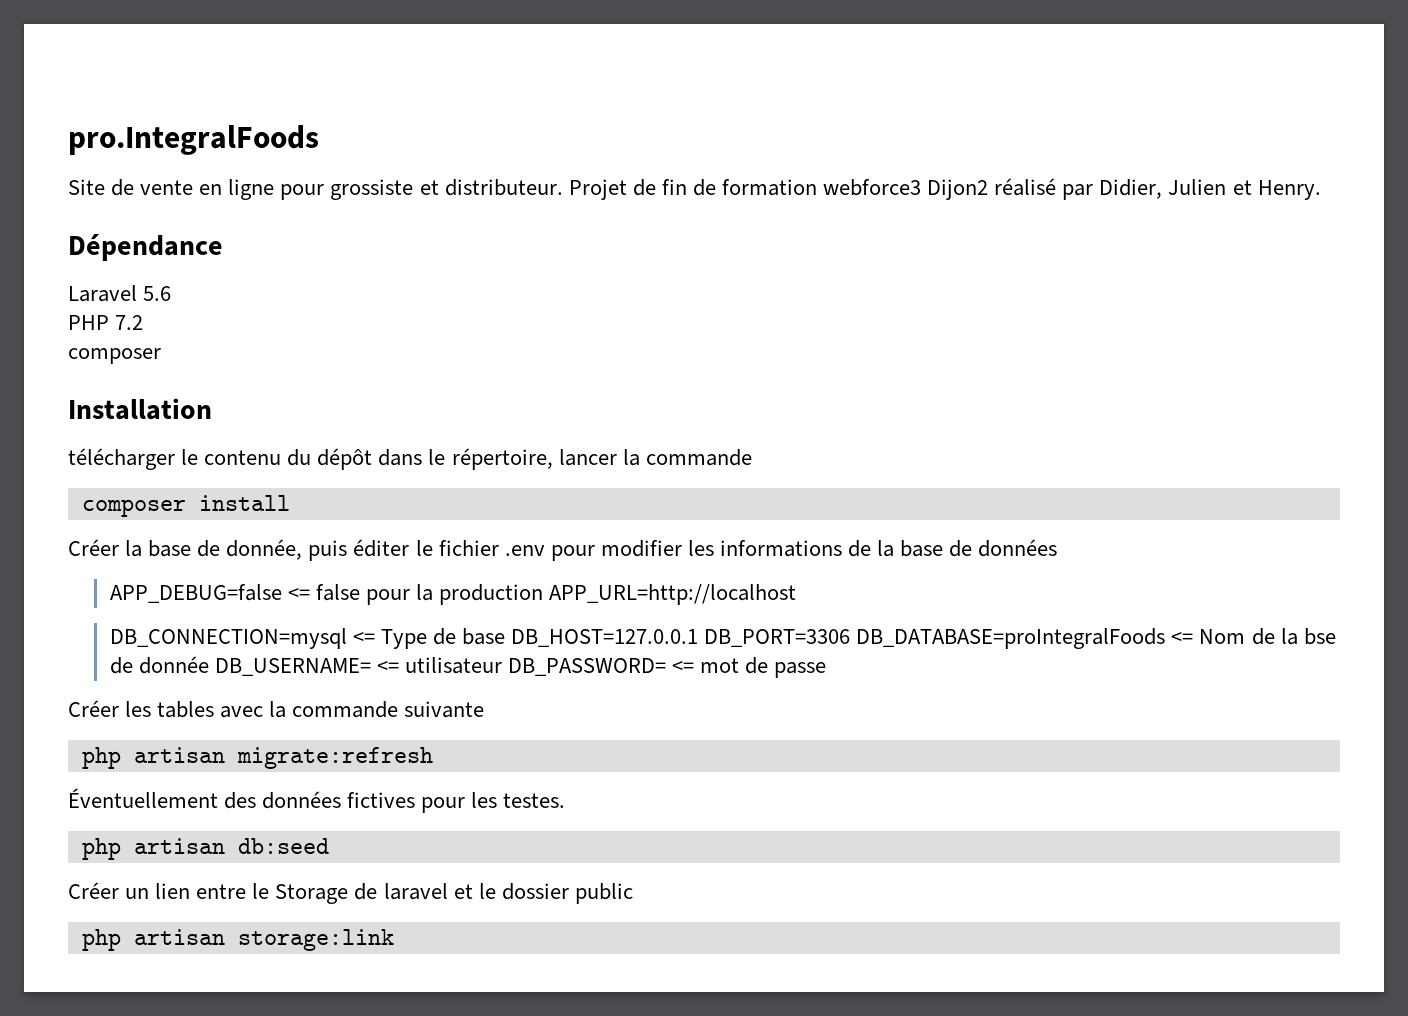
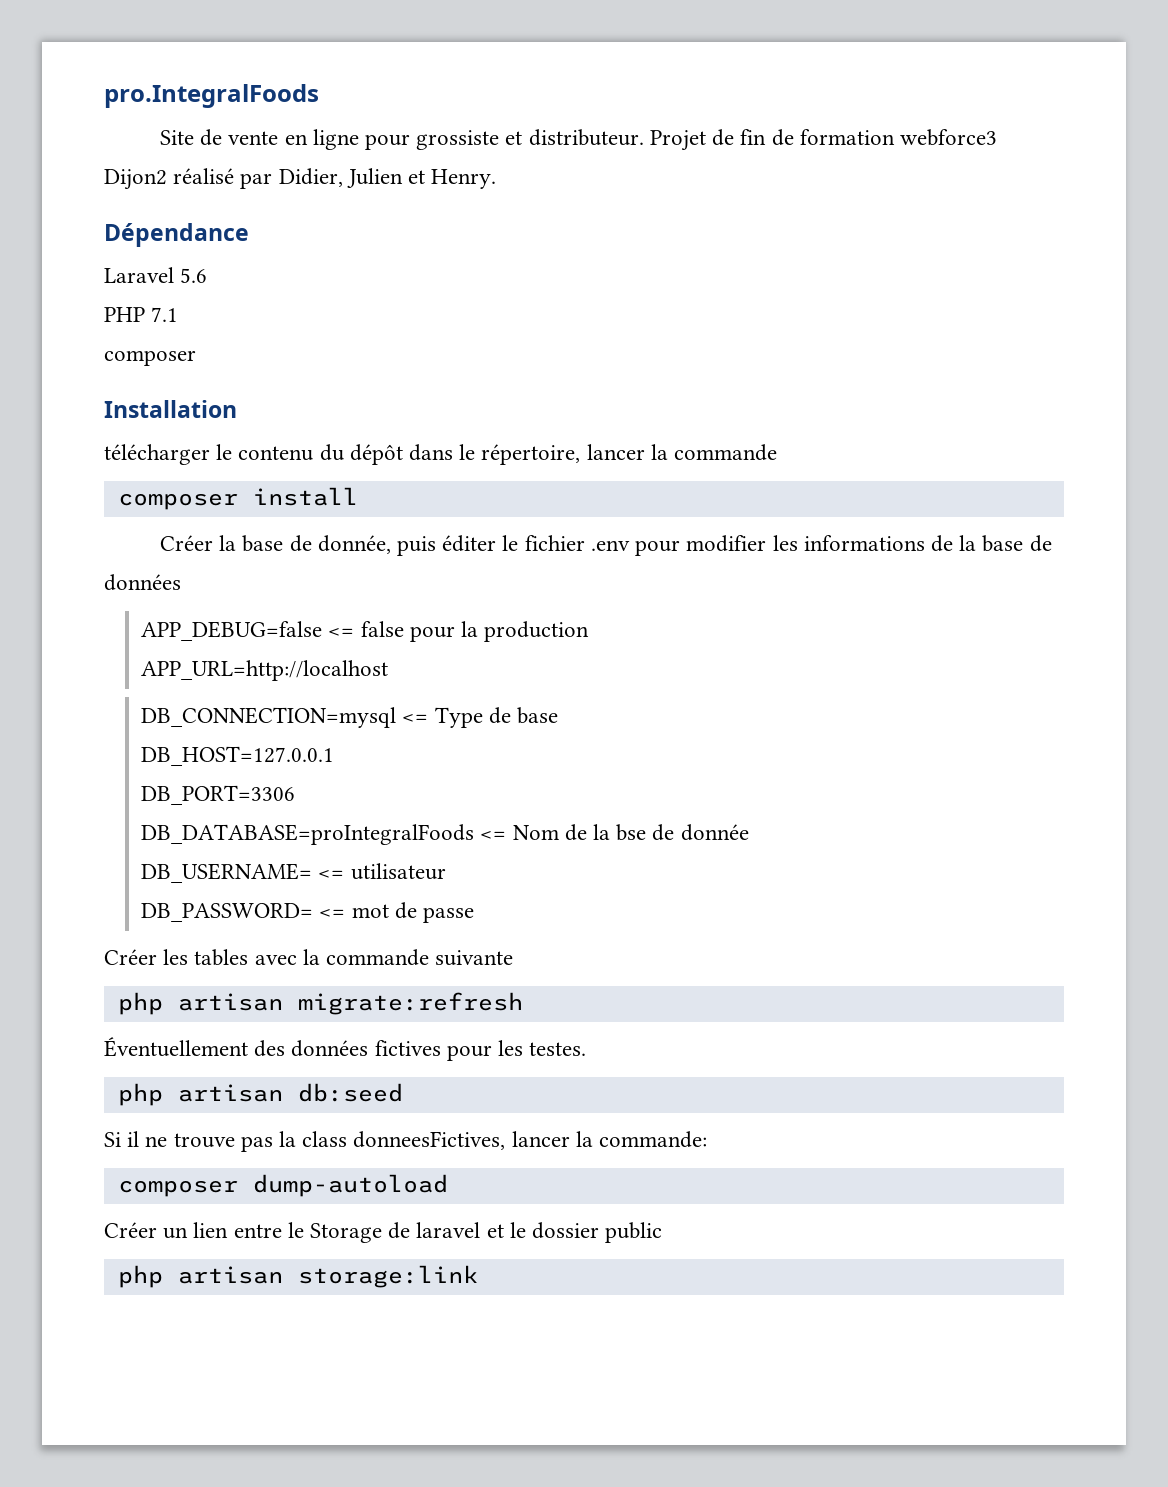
[115,315,144,330] 7.2 -> [151,307,179,322] 7.1
(544, 594) none -> (590, 631) //
(506, 636) none -> (559, 715) //
(699, 638) none -> (335, 756) //
(851, 638) none -> (296, 795) //
(209, 665) none -> (749, 832) //
(503, 665) none -> (446, 871) //
(329, 846) none -> [104,1131,708,1152] [117,1174,448,1197] // Si il ne trouve pas la class donneesFictives, lancer la commande: // composer dump-autoload

